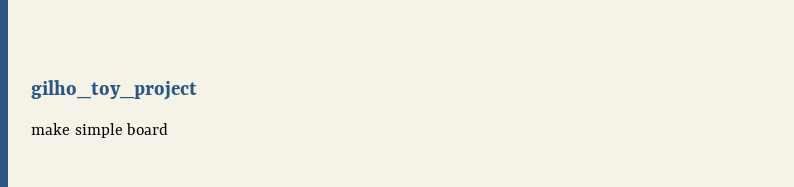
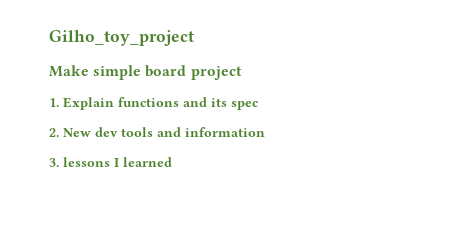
[31,80,197,100] [31,123,169,138] gilho_toy_project // make simple board -> [49,30,194,46] [49,65,242,80] [49,97,258,110] [49,127,265,137] [49,157,172,167] Gilho_toy_project // Make simple board project // 1. Explain functions and its spec // 2. New dev tools and information // 3. lessons I learned

